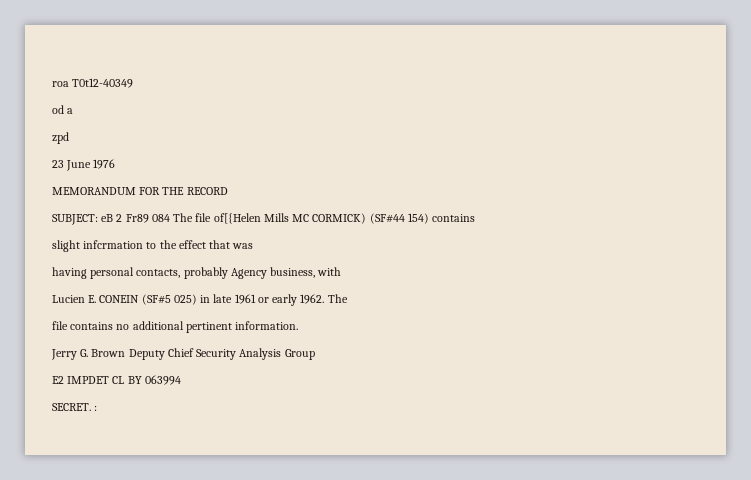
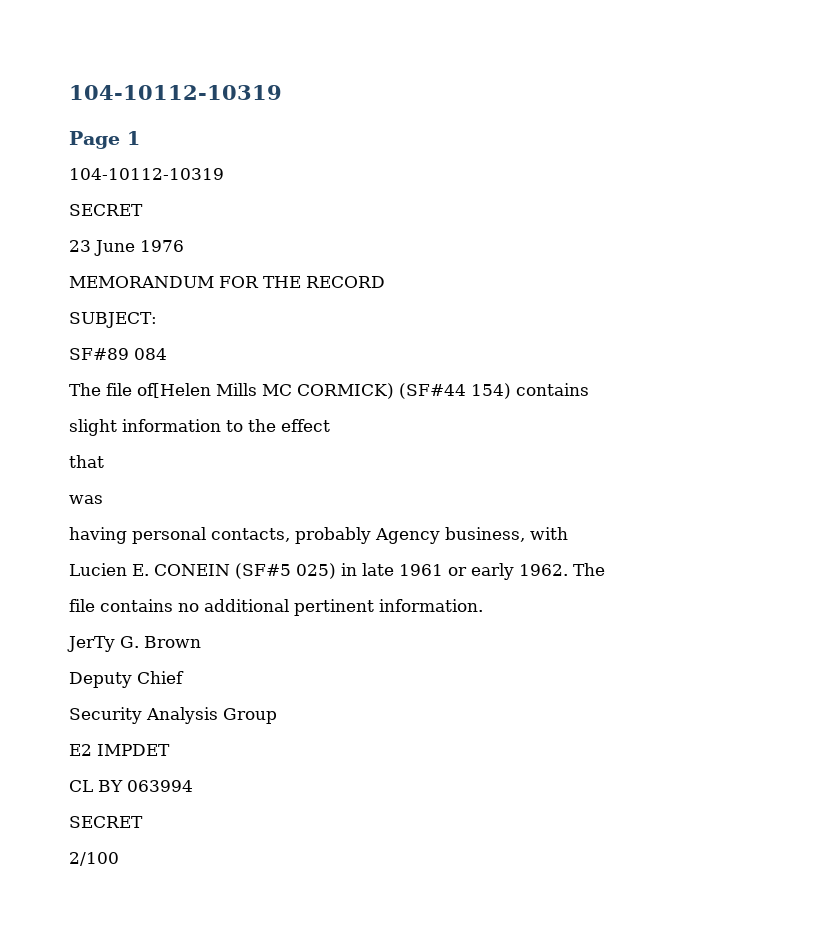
[52,78,134,88] [52,105,74,114] [52,132,69,144] roa T0t12-40349 // od a // zpd -> [69,85,282,100] [69,131,140,149] [69,168,224,180] [69,204,143,216] 104-10112-10319 // Page 1 // 104-10112-10319 // SECRET
[101,214,149,223] eB 2 Fr89 -> [69,348,129,360] // SF#89
(170, 218) none -> (167, 354) //
[213,213,261,224] of[{Helen -> [137,383,211,398] of[Helen
[83,240,144,249] infcrmation -> [122,419,221,432] information
(206, 244) none -> (330, 425) //
(231, 244) none -> (104, 461) //
[51,349,77,360] Jerry -> [67,636,115,652] JerTy
(126, 353) none -> (201, 642) //
(194, 352) none -> (184, 677) //
(110, 380) none -> (170, 750) //
[52,403,98,411] SECRET. : -> [69,816,143,828] [69,852,119,866] SECRET // 2/100

